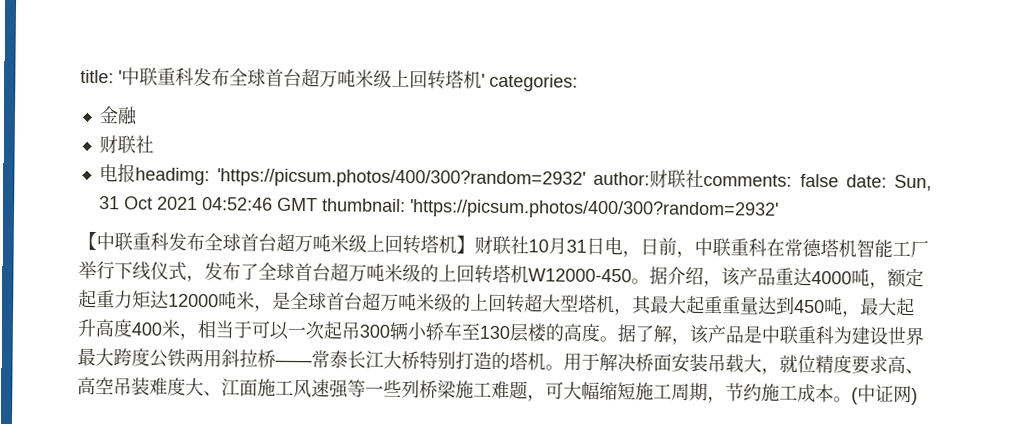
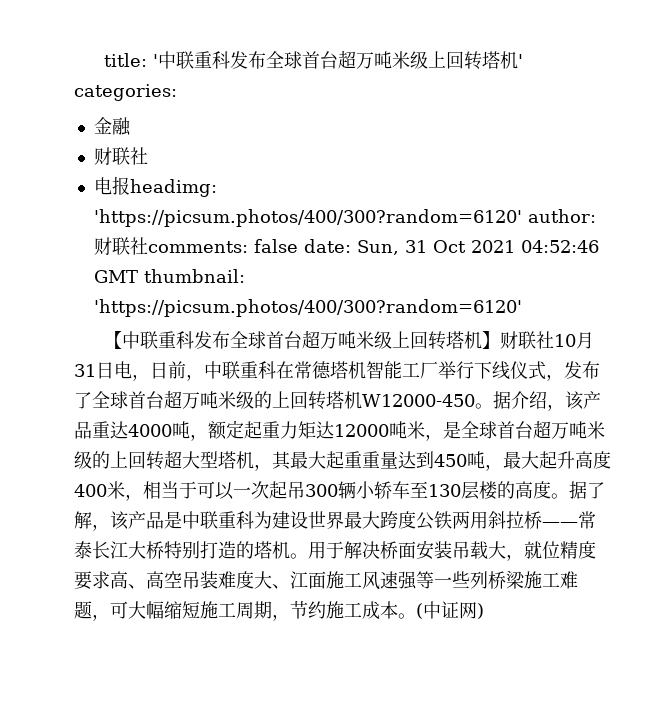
[217,168,587,189] 'https://picsum.photos/400/300?random=2932' -> [93,209,522,227] 'https://picsum.photos/400/300?random=6120'
[409,199,779,220] 'https://picsum.photos/400/300?random=2932' -> [93,299,522,317] 'https://picsum.photos/400/300?random=6120'

